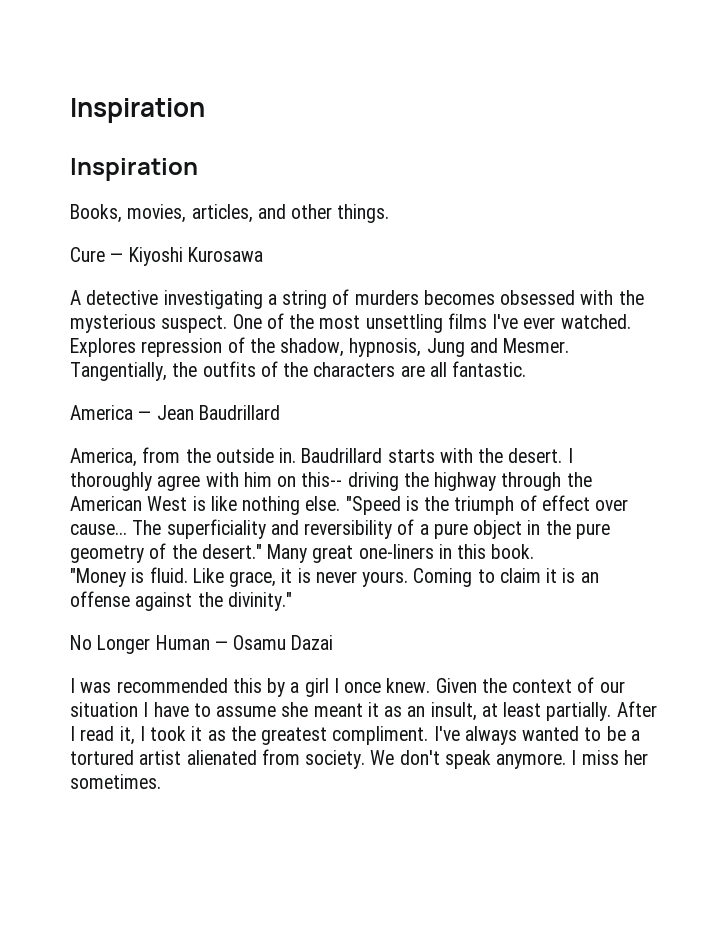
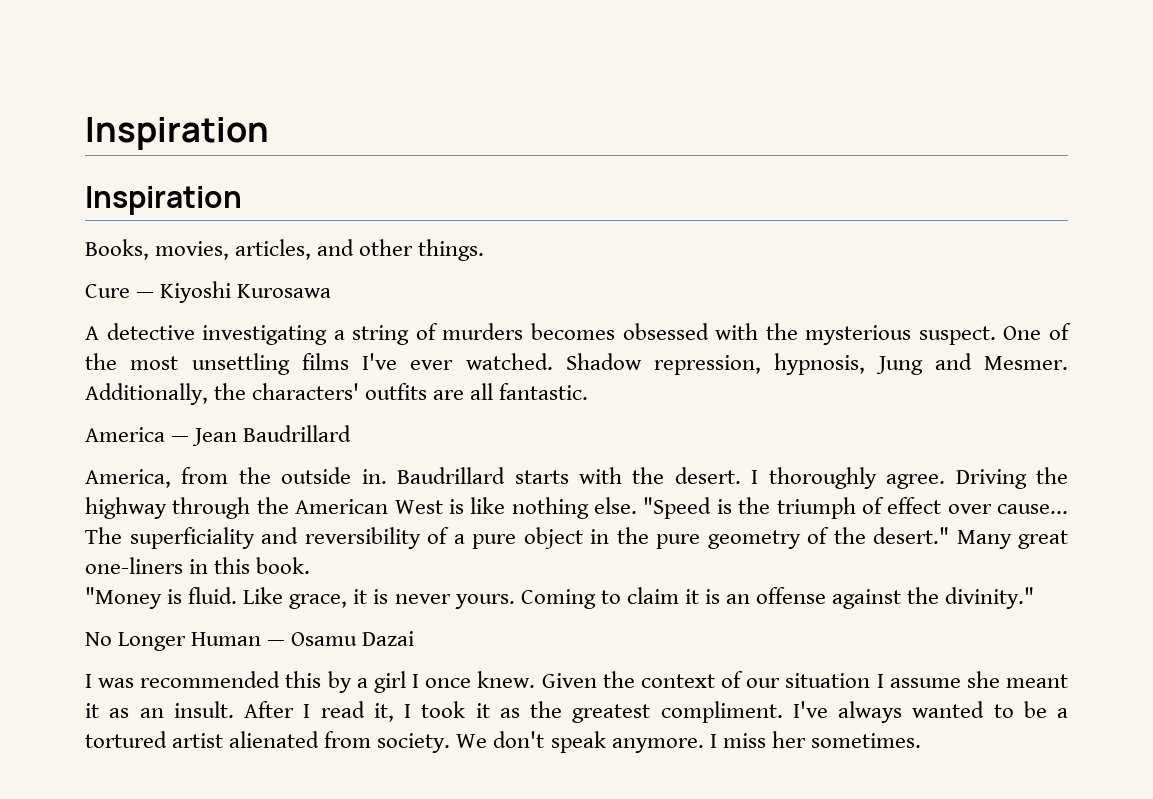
[70,337,570,357] [70,361,396,381] Explores repression of the shadow, hypnosis, Jung and Mesmer. Tangentially, the outfits of the characters -> [565,353,1068,375] [85,383,428,405] Shadow repression, hypnosis, Jung and Mesmer. Additionally, the characters' outfits
[157,472,399,491] agree with him on this-- driving -> [886,469,1027,489] agree. Driving
[153,702,211,717] have to -> (884, 681) none
[430,702,612,721] insult, at least partially. -> [173,701,234,718] insult.

